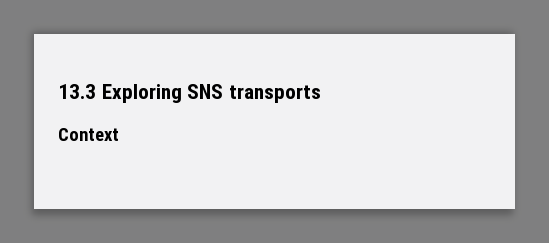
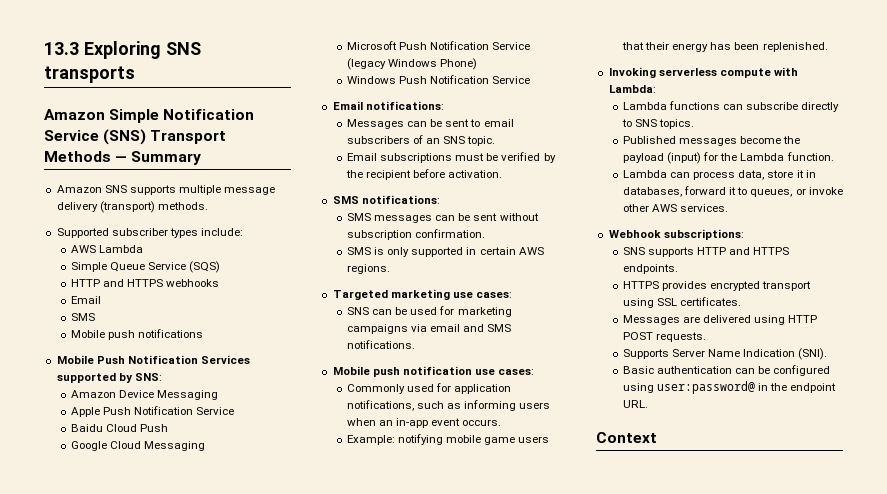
(322, 94) none -> [44,109,255,123] [44,129,227,145] [44,151,202,165] [56,185,276,195] [56,201,208,213] [56,228,243,238] [70,245,144,253] [70,261,221,273] [70,279,220,287] [70,296,101,304] [70,313,95,321] [70,329,204,340] [56,355,250,364] [56,373,162,383] [70,390,219,400] [70,406,235,417] [70,424,169,432] [70,441,206,451] [346,41,531,50] [346,58,478,70] [346,75,531,84] [332,101,444,110] [346,119,514,129] [346,135,496,146] [346,152,556,163] [345,169,503,180] [332,195,440,204] [346,213,539,223] [346,229,486,240] [346,247,544,257] [346,264,390,274] [332,289,512,300] [346,306,512,317] [346,324,512,334] [346,340,415,349] [332,366,535,377] [346,383,512,394] [346,400,551,411] [346,418,502,428] [346,434,550,445] [621,42,828,52] [608,67,798,78] [608,85,656,93] [622,101,840,112] [621,119,695,129] [622,136,801,146] [622,152,834,164] [622,170,816,180] [622,186,843,197] [622,204,729,212] [608,229,744,240] [622,247,790,257] [622,264,678,274] [622,281,812,291] [622,297,742,308] [622,315,818,325] [622,332,707,342] [622,348,828,360] [622,365,831,376] [622,381,837,394] [622,400,648,408] // Amazon Simple Notification Service (SNS) Transport Methods — Summary // Amazon SNS supports multiple message delivery (transport) methods. // Supported subscriber types include: // AWS Lambda // Simple Queue Service (SQS) // HTTP and HTTPS webhooks // Email // SMS // Mobile push notifications // Mobile Push Notification Services supported by SNS: // Amazon Device Messaging // Apple Push Notification Service // Baidu Cloud Push // Google Cloud Messaging // Microsoft Push Notification Service (legacy Windows Phone) // Windows Push Notification Service // Email notifications: // Messages can be sent to email subscribers of an SNS topic. // Email subscriptions must be verified by the recipient before activation. // SMS notifications: // SMS messages can be sent without subscription confirmation. // SMS is only supported in certain AWS regions. // Targeted marketing use cases: // SNS can be used for marketing campaigns via email and SMS notifications. // Mobile push notification use cases: // Commonly used for application notifications, such as informing users when an in-app event occurs. // Example: notifying mobile game users that their energy has been replenished. // Invoking serverless compute with Lambda: // Lambda functions can subscribe directly to SNS topics. // Published messages become the payload (input) for the Lambda function. // Lambda can process data, store it in databases, forward it to queues, or invoke other AWS services. // Webhook subscriptions: // SNS supports HTTP and HTTPS endpoints. // HTTPS provides encrypted transport using SSL certificates. // Messages are delivered using HTTP POST requests. // Supports Server Name Indication (SNI). // Basic authentication can be configured using user:password@ in the endpoint URL.

